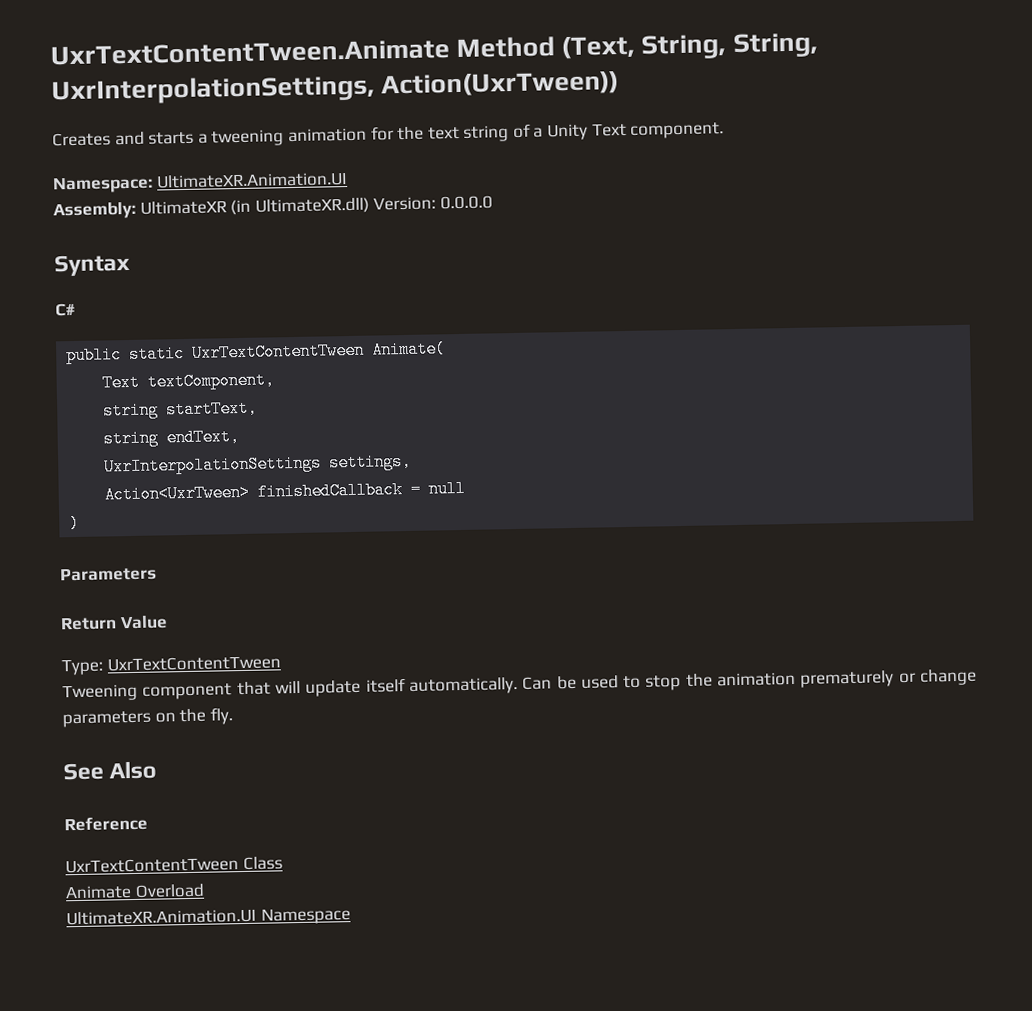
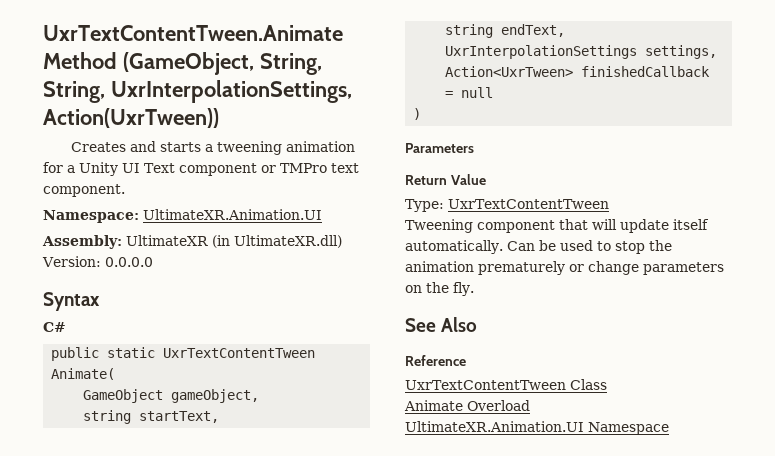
[561,35,636,60] (Text, -> [122,52,254,75] (GameObject,
[397,122,627,142] the text string of a Unity Text -> [67,162,359,176] a Unity UI Text component or TMPro text
[102,371,276,392] Text textComponent, -> [83,389,260,403] GameObject gameObject,

